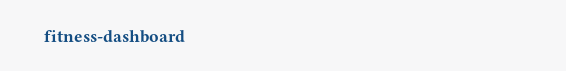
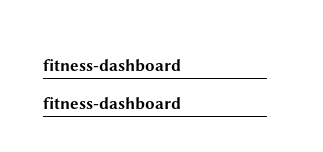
[44,30,185,43] fitness-dashboard -> [43,59,181,72] [43,97,181,110] fitness-dashboard // fitness-dashboard

